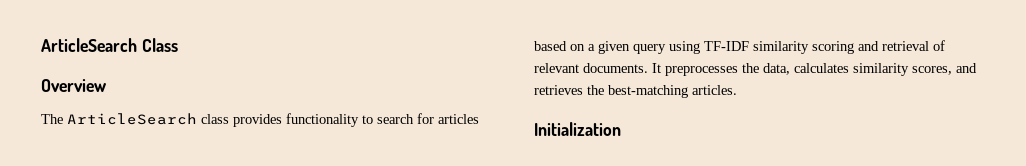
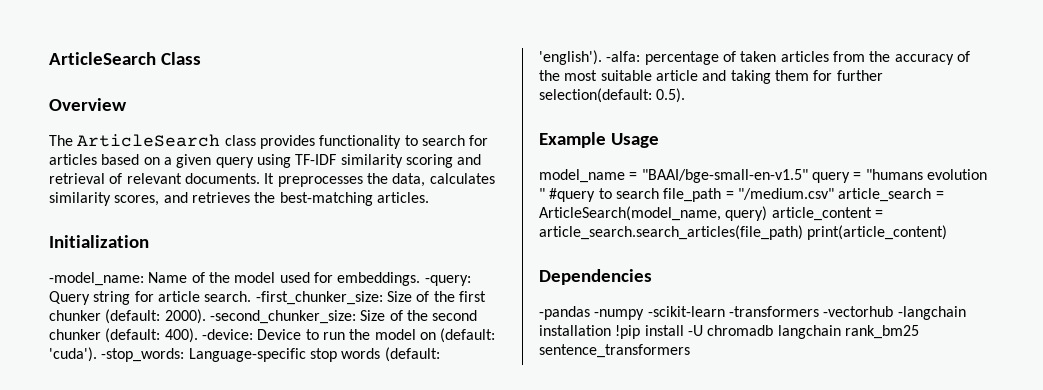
(621, 129) none -> [49,272,471,286] [49,291,486,305] [49,309,478,324] [49,328,496,343] [49,347,440,362] [539,50,970,65] [539,70,883,84] [539,88,686,103] [539,132,659,148] [539,169,987,183] [539,188,944,202] [539,206,883,221] [539,225,948,240] [539,269,652,285] [539,306,966,320] [539,325,919,339] [539,344,690,358] // -model_name: Name of the model used for embeddings. -query: Query string for article search. -first_chunker_size: Size of the first chunker (default: 2000). -second_chunker_size: Size of the second chunker (default: 400). -device: Device to run the model on (default: 'cuda'). -stop_words: Language-specific stop words (default: 'english'). -alfa: percentage of taken articles from the accuracy of the most suitable article and taking them for further selection(default: 0.5). // Example Usage // model_name = "BAAI/bge-small-en-v1.5" query = "humans evolution " #query to search file_path = "/medium.csv" article_search = ArticleSearch(model_name, query) article_content = article_search.search_articles(file_path) print(article_content) // Dependencies // -pandas -numpy -scikit-learn -transformers -vectorhub -langchain installation !pip install -U chromadb langchain rank_bm25 sentence_transformers

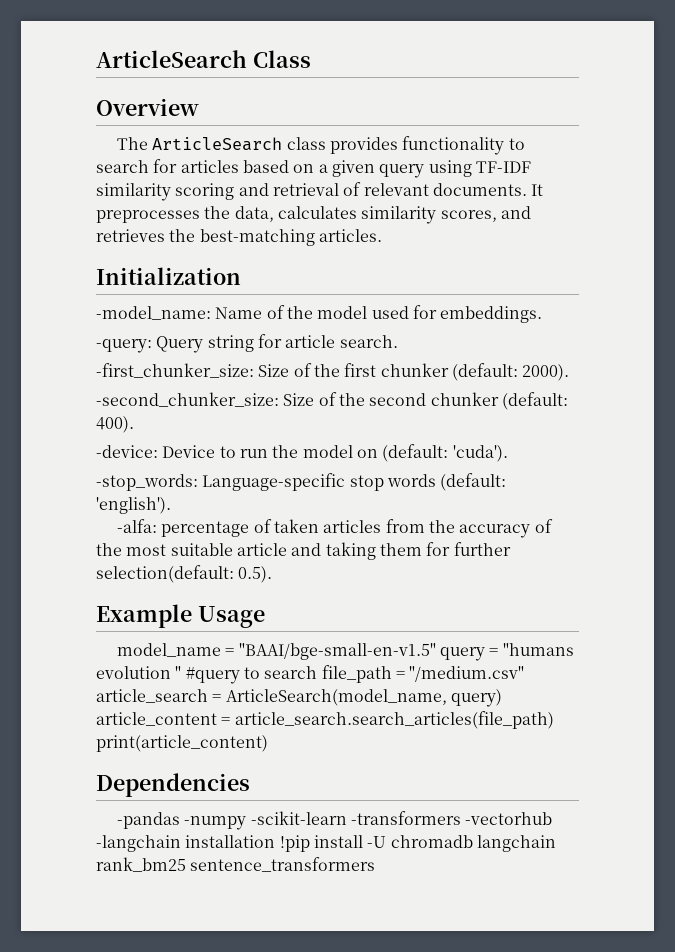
(421, 279) none -> (543, 314) //
(252, 296) none -> (398, 341) //
(206, 316) none -> (570, 372) //
(198, 335) none -> (134, 424) //
(97, 354) none -> (508, 453) //
(602, 57) none -> (171, 505) //

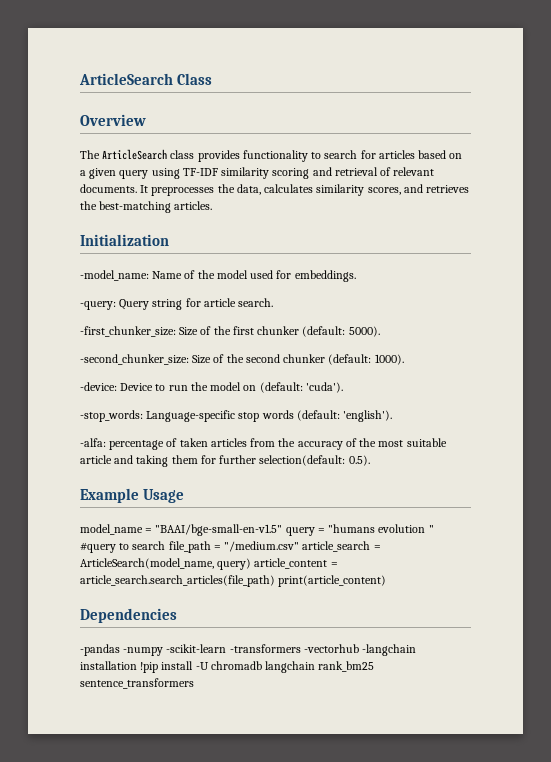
[522,364,570,381] 2000). -> [348,326,380,337] 5000).
[96,416,134,433] 400). -> [374,354,404,365] 1000).

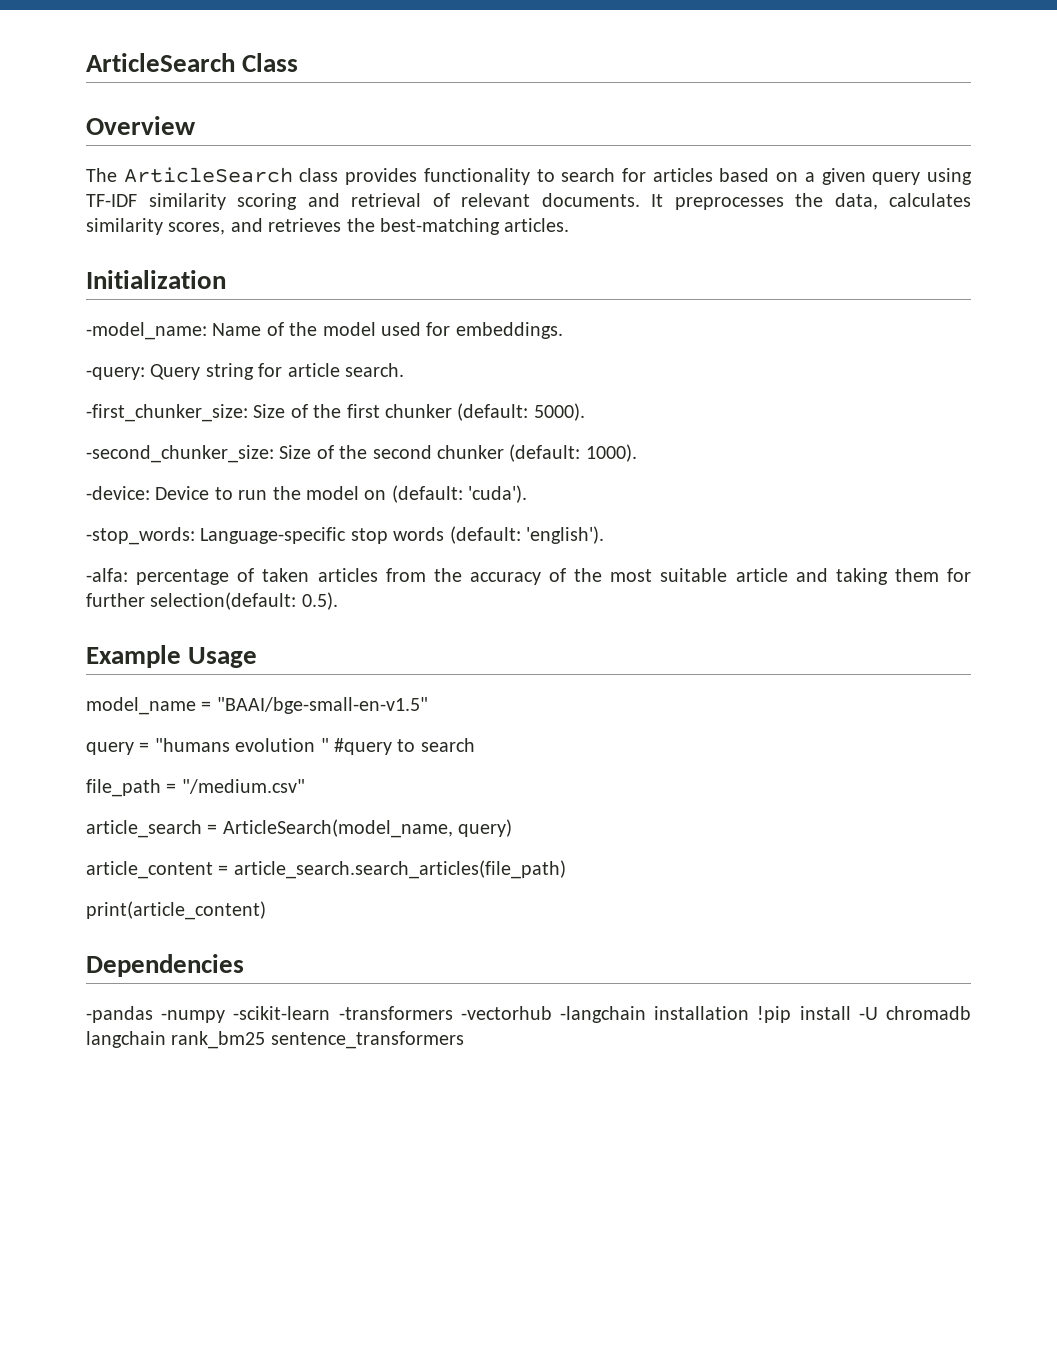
(283, 530) none -> (428, 705) //
(166, 545) none -> (475, 745) //
(300, 546) none -> (305, 786) //
(252, 564) none -> (513, 828) //
(275, 581) none -> (566, 869) //

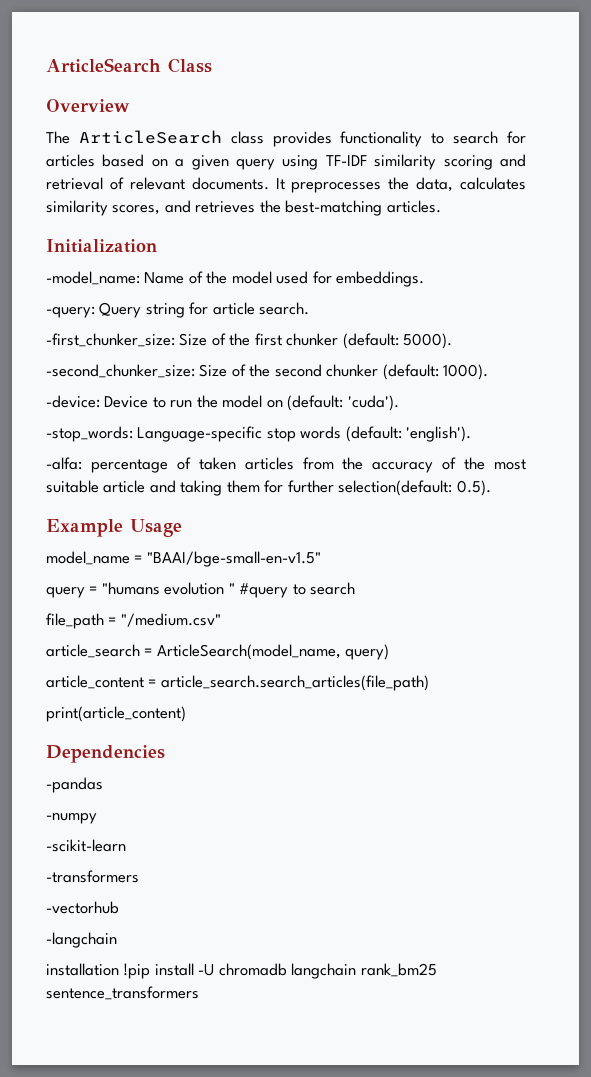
(153, 1014) none -> (103, 785) //
(226, 1016) none -> (97, 818) //
(331, 1013) none -> (126, 845) //
(453, 1013) none -> (139, 876) //
(552, 1013) none -> (119, 907) //
(646, 1014) none -> (117, 940) //

